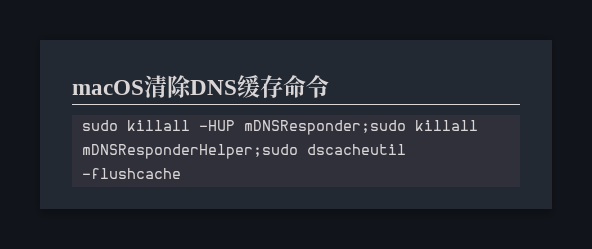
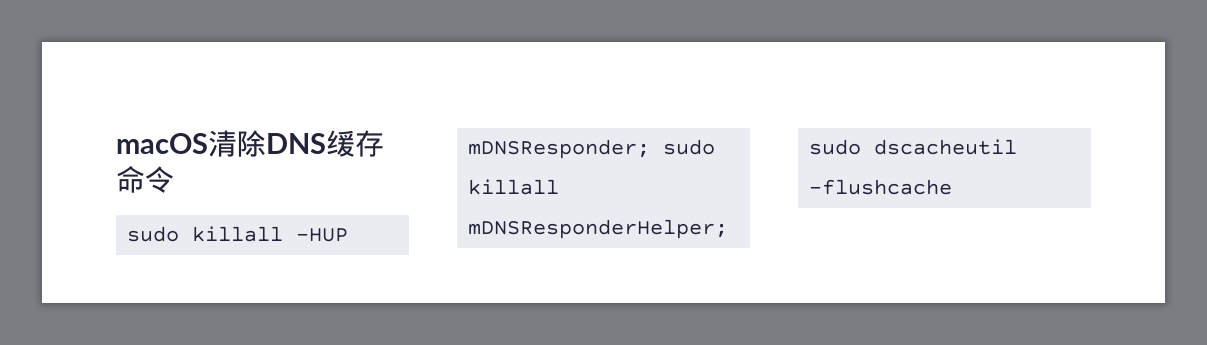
[243,120,478,135] [81,144,298,159] mDNSResponder;sudo killall mDNSResponderHelper;sudo -> [467,139,715,159] [467,179,559,195] [467,219,728,239] [808,139,861,155] mDNSResponder; sudo killall mDNSResponderHelper; sudo

